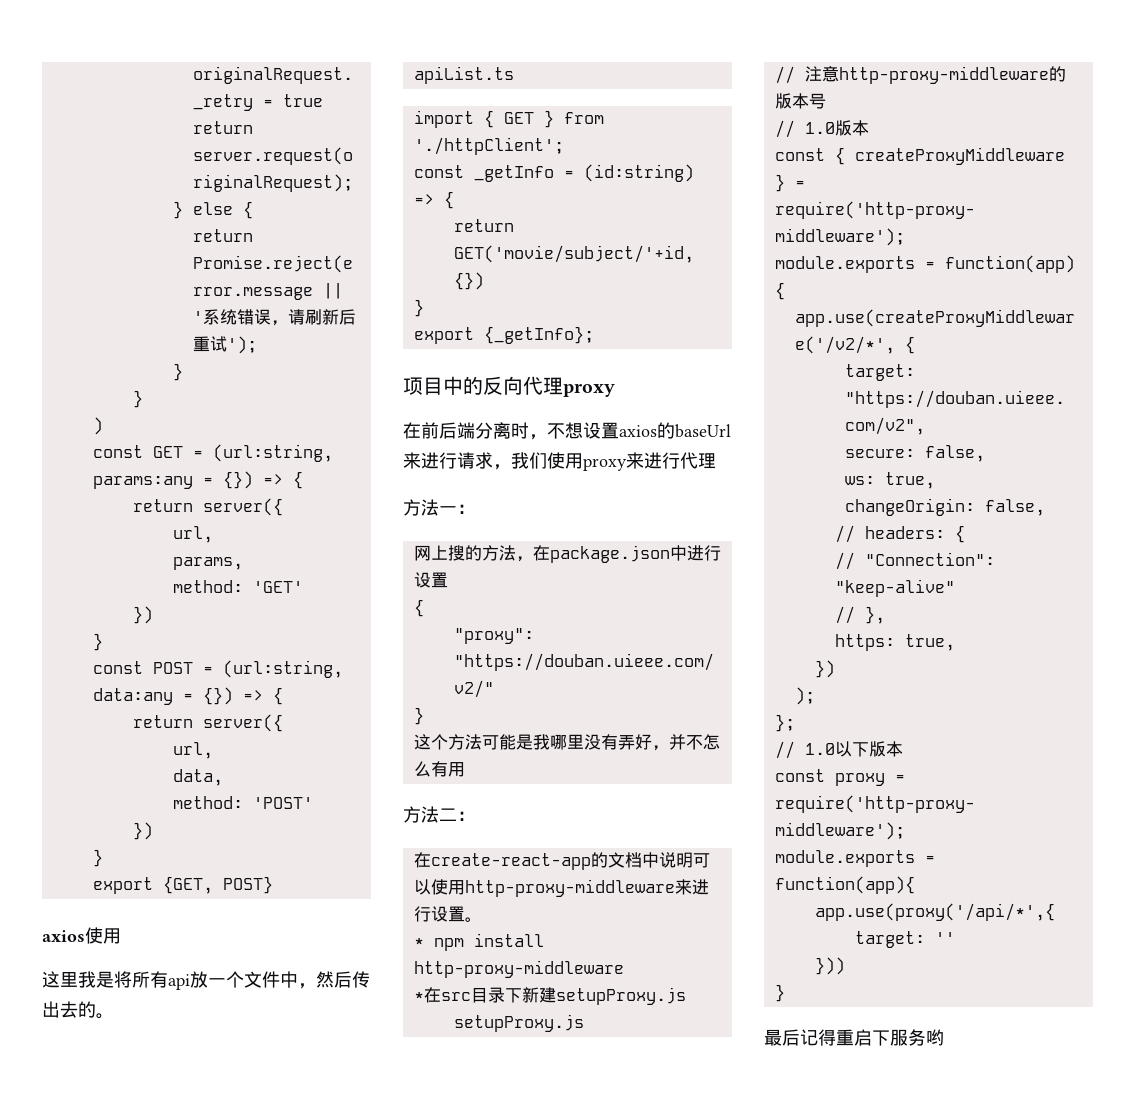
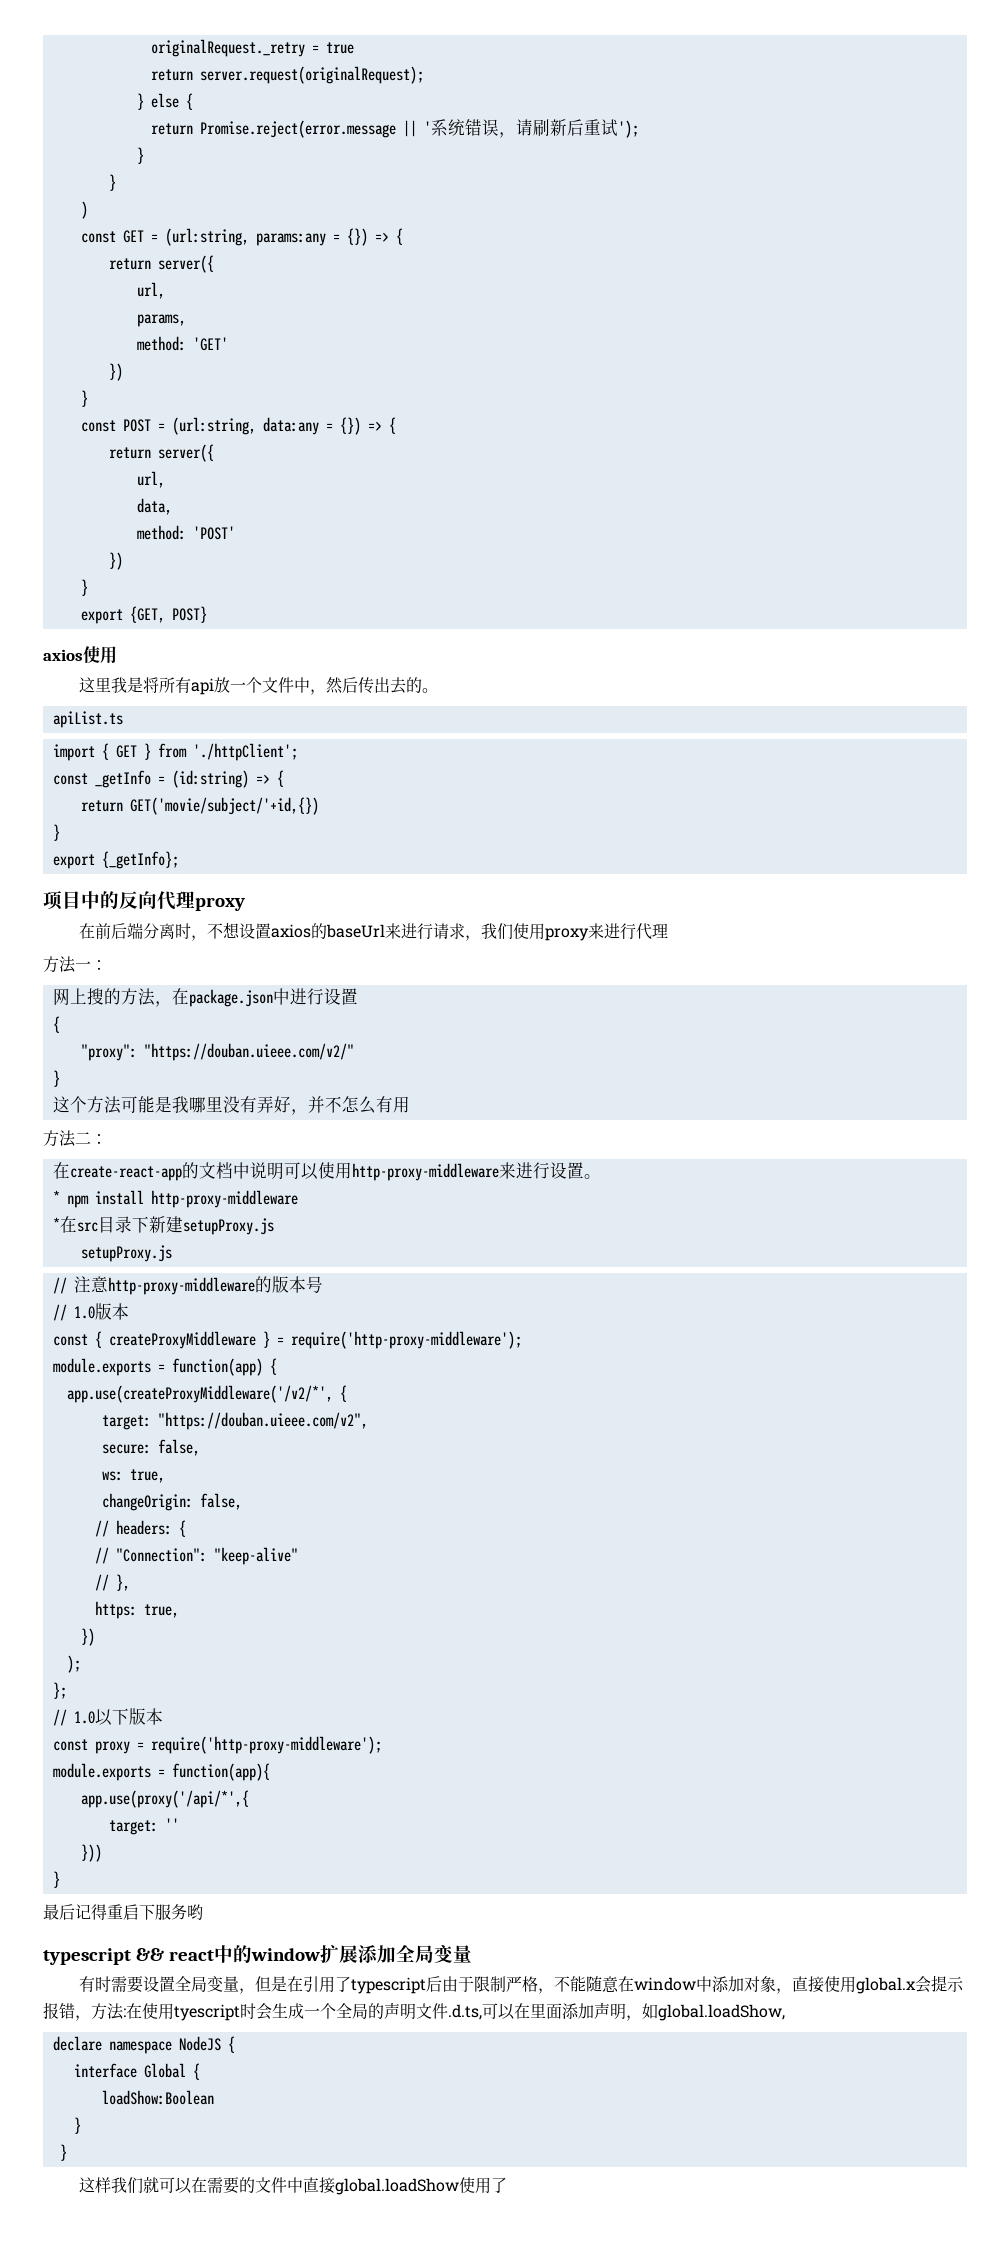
(944, 1037) none -> [43,1944,472,1965] [78,1975,964,1994] [43,2002,785,2021] [52,2036,235,2054] [73,2063,200,2080] [101,2090,214,2105] [73,2117,81,2134] [59,2144,67,2161] [78,2177,507,2195] // typescript && react中的window扩展添加全局变量 // 有时需要设置全局变量，但是在引用了typescript后由于限制严格，不能随意在window中添加对象，直接使用global.x会提示报错，方法:在使用tyescript时会生成一个全局的声明文件.d.ts,可以在里面添加声明，如global.loadShow, // declare namespace NodeJS { // interface Global { // loadShow:Boolean // } // } // 这样我们就可以在需要的文件中直接global.loadShow使用了

